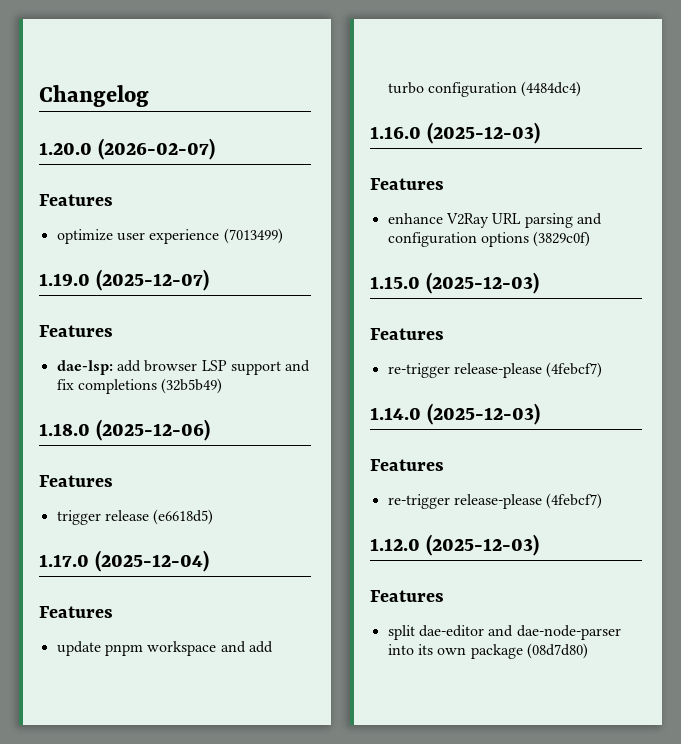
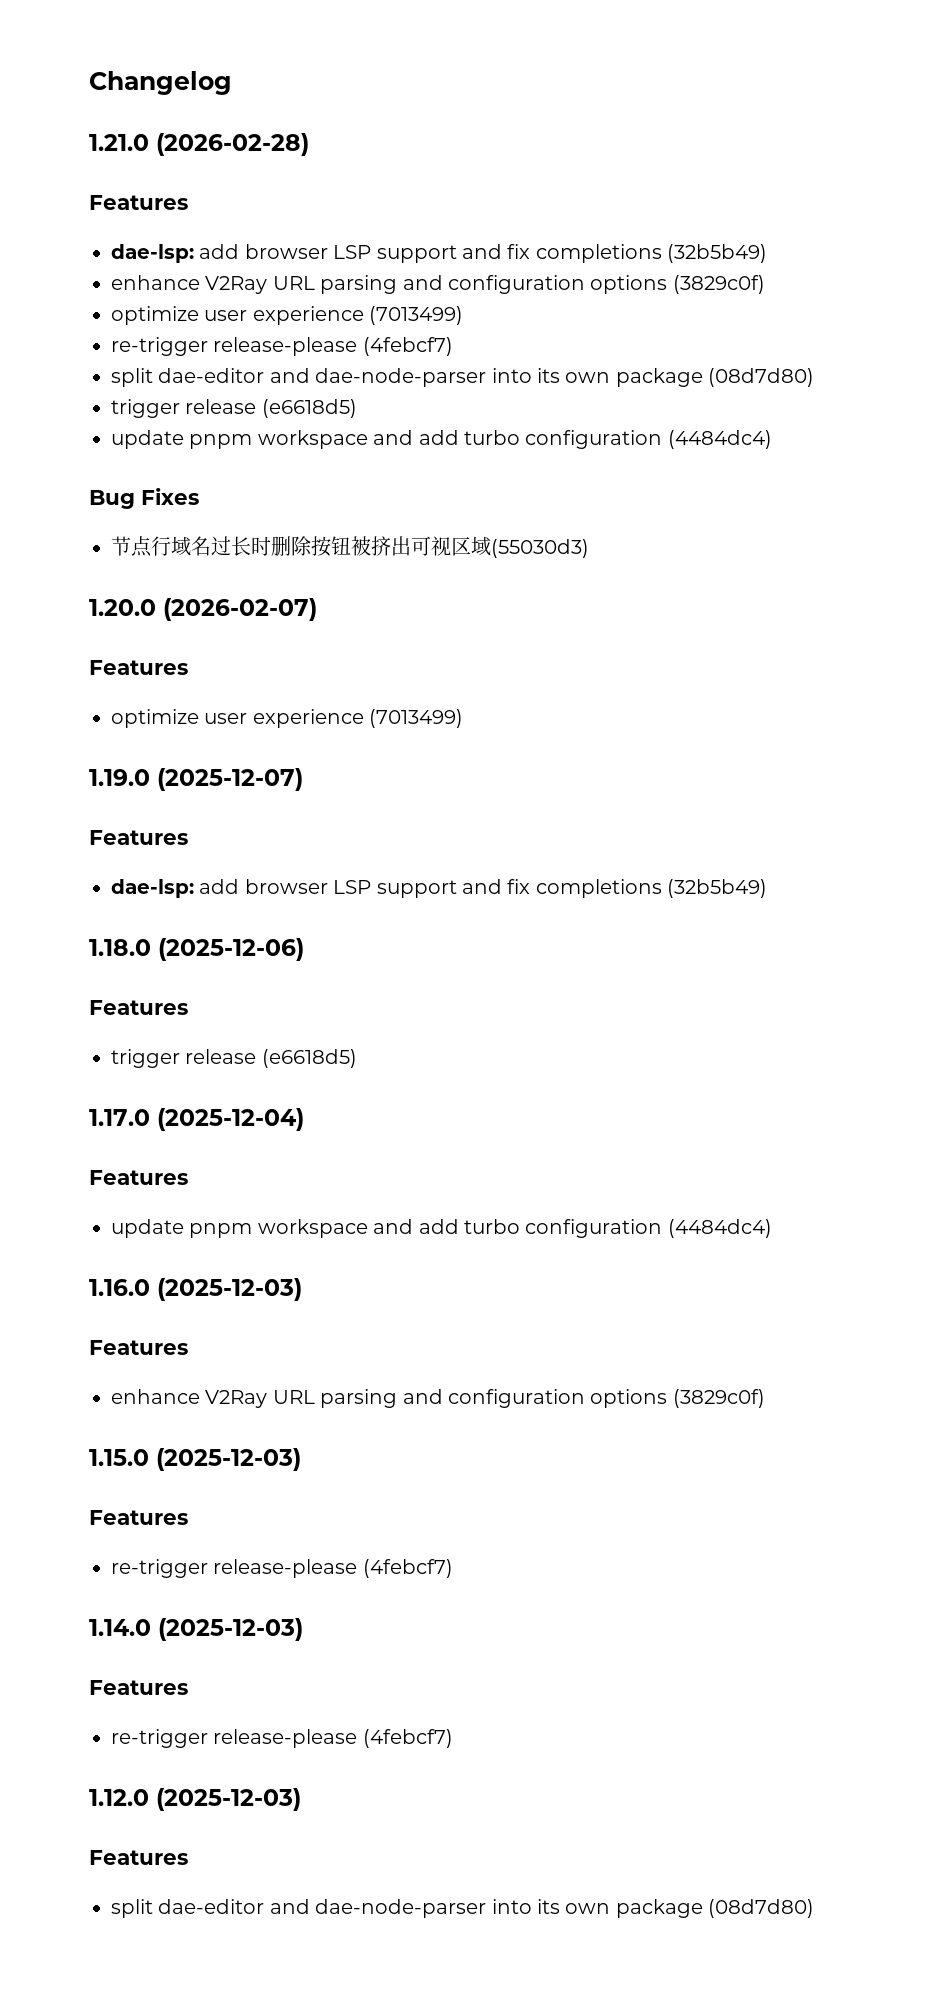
(149, 96) none -> [89,133,309,156] [89,195,188,210] [111,244,768,263] [111,275,765,294] [111,306,464,325] [111,337,453,356] [111,368,815,387] [111,399,357,418] [111,430,772,449] [89,488,199,509] [111,536,589,558] // 1.21.0 (2026-02-28) // Features // dae-lsp: add browser LSP support and fix completions (32b5b49) // enhance V2Ray URL parsing and configuration options (3829c0f) // optimize user experience (7013499) // re-trigger release-please (4febcf7) // split dae-editor and dae-node-parser into its own package (08d7d80) // trigger release (e6618d5) // update pnpm workspace and add turbo configuration (4484dc4) // Bug Fixes // 节点行域名过长时删除按钮被挤出可视区域(55030d3)

